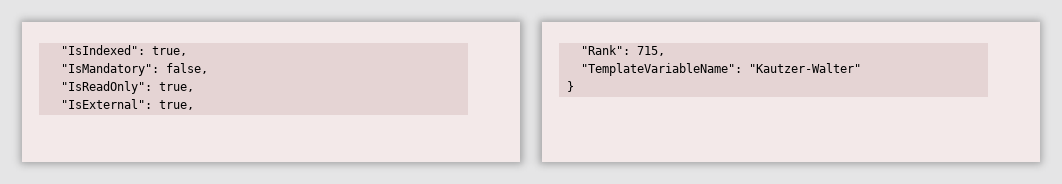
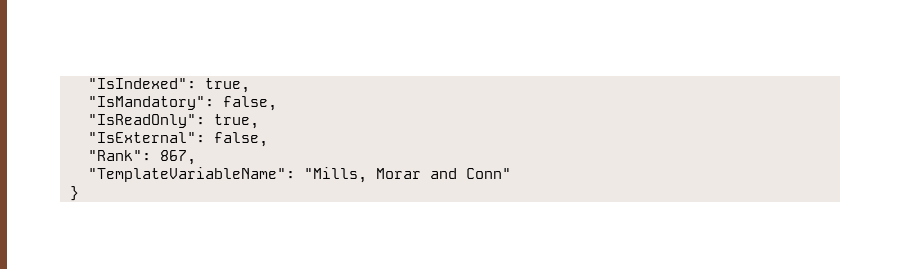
[158,100,194,110] true, -> [213,132,268,147] false,
[636,46,665,56] 715, -> [159,150,196,165] 867,
[748,63,861,73] "Kautzer-Walter" -> [303,167,511,183] "Mills, Morar and Conn"

